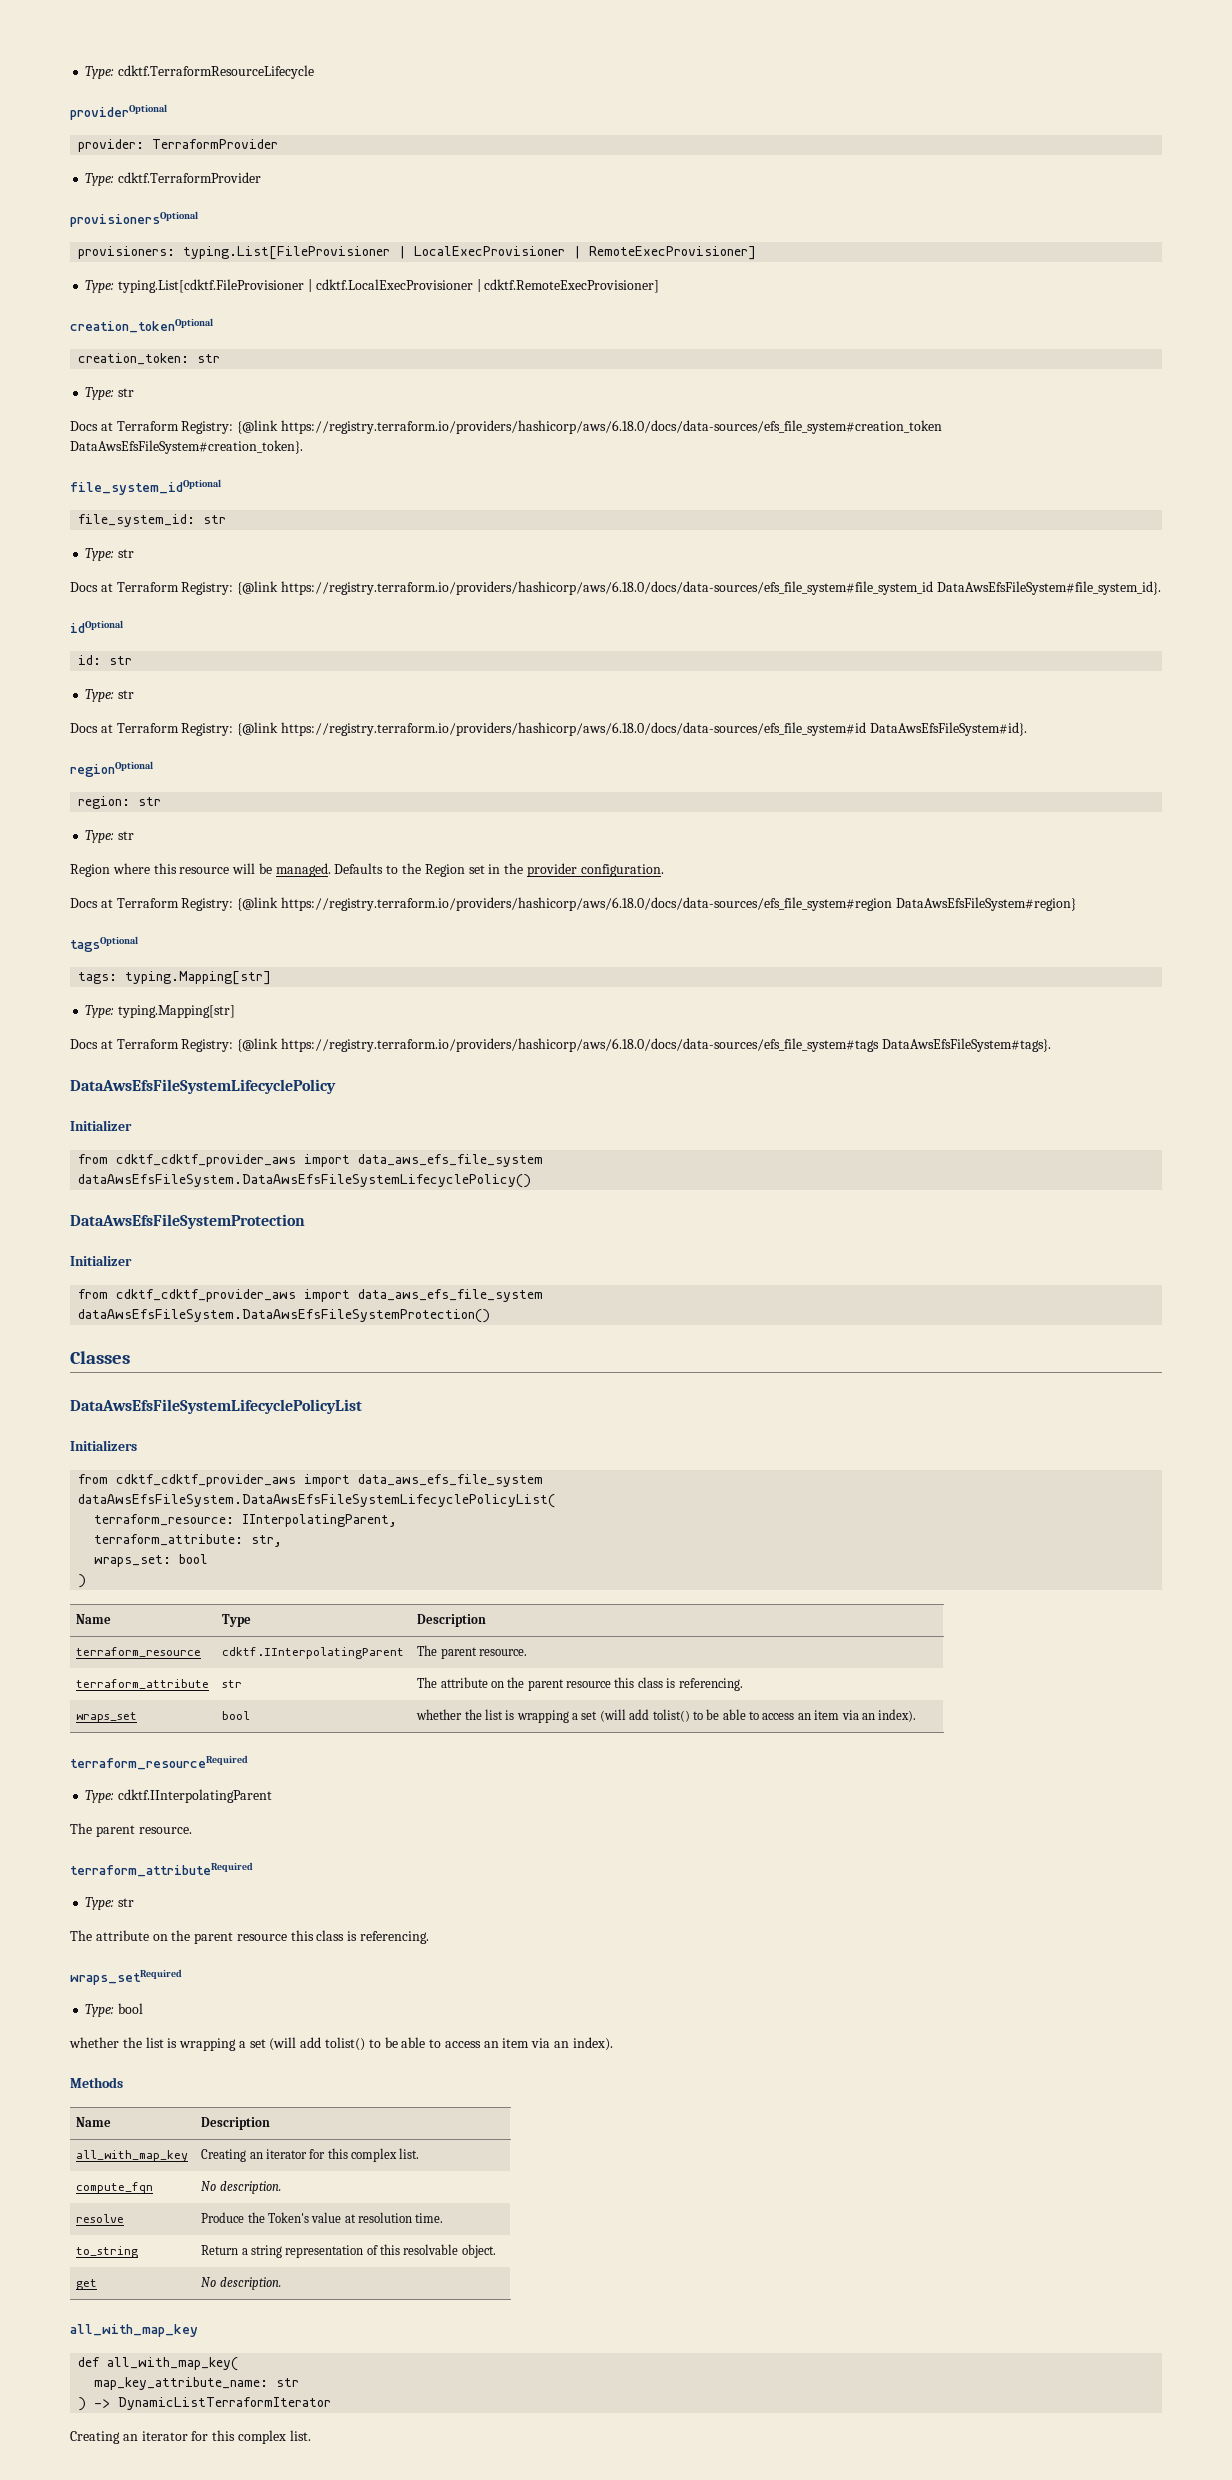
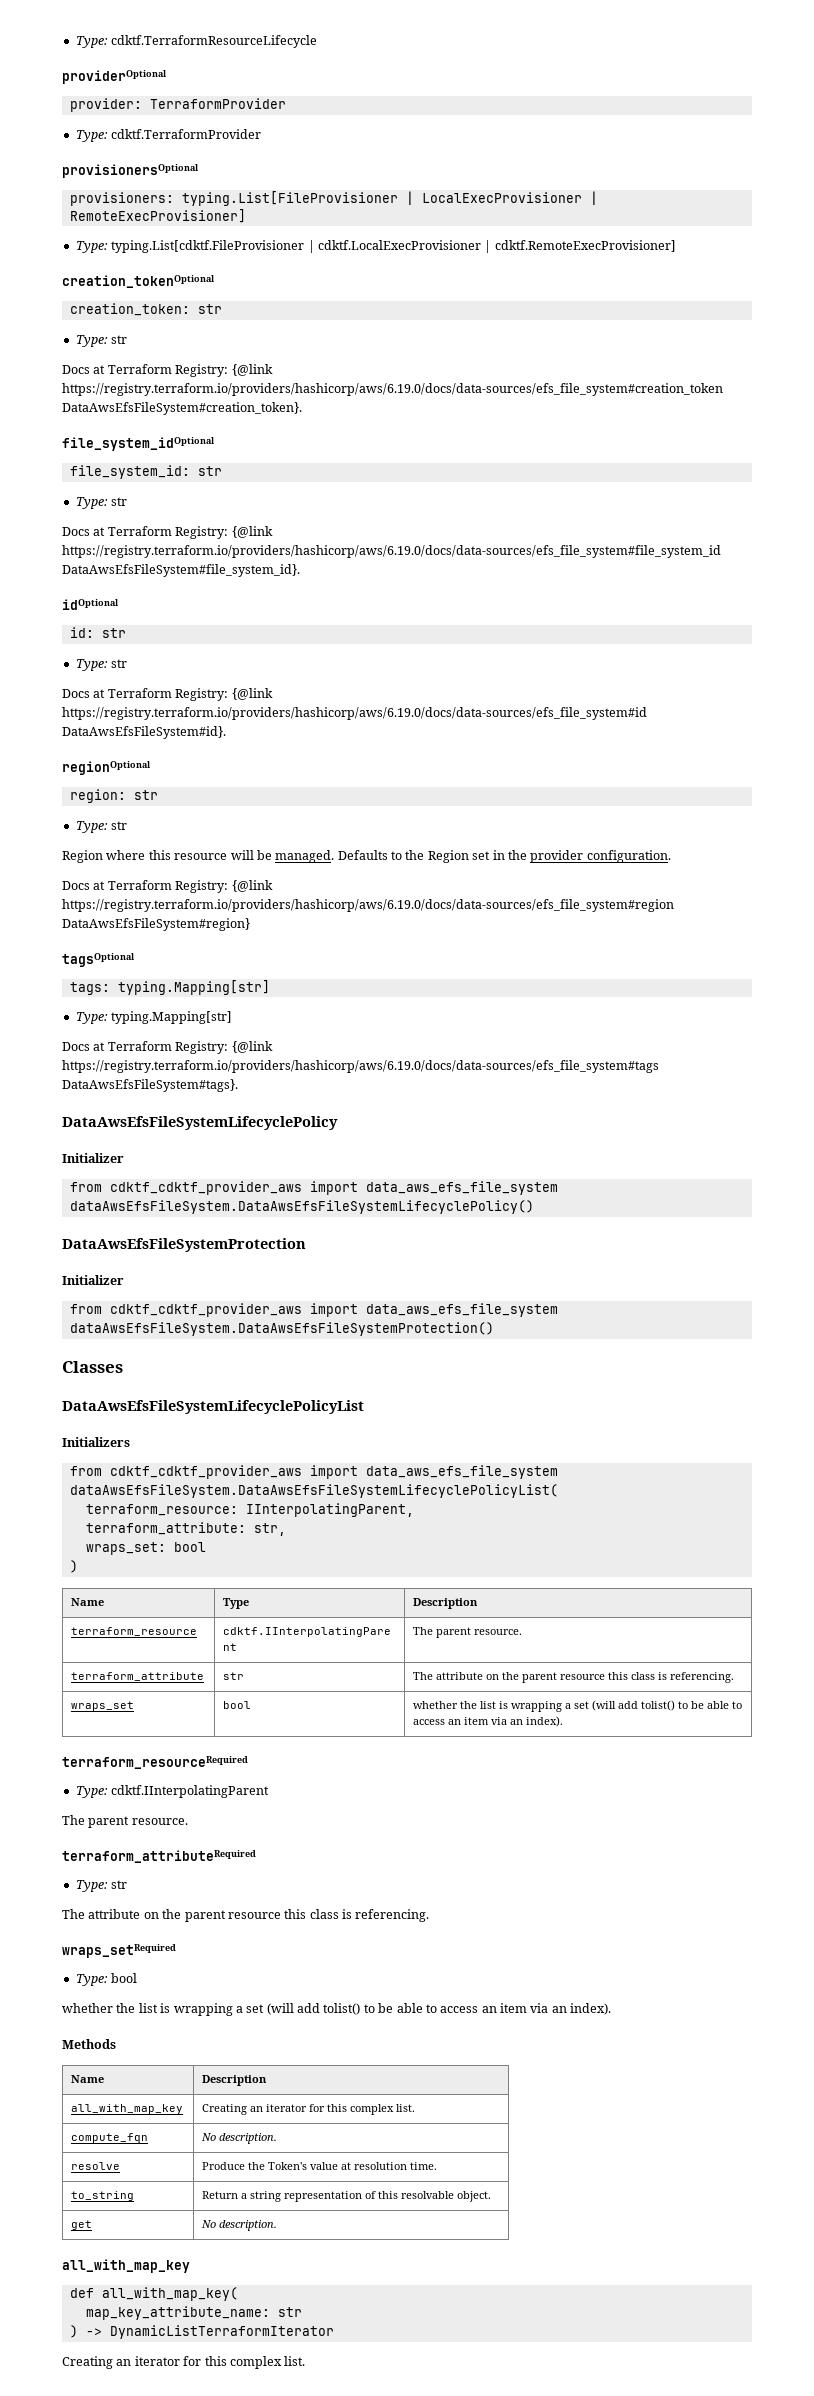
[280,420,942,434] https://registry.terraform.io/providers/hashicorp/aws/6.18.0/docs/data-sources/efs_file_system#creation_token -> [62,383,723,396] https://registry.terraform.io/providers/hashicorp/aws/6.19.0/docs/data-sources/efs_file_system#creation_token
[280,581,933,595] https://registry.terraform.io/providers/hashicorp/aws/6.18.0/docs/data-sources/efs_file_system#file_system_id -> [62,545,721,558] https://registry.terraform.io/providers/hashicorp/aws/6.19.0/docs/data-sources/efs_file_system#file_system_id
[280,722,866,736] https://registry.terraform.io/providers/hashicorp/aws/6.18.0/docs/data-sources/efs_file_system#id -> [62,707,647,720] https://registry.terraform.io/providers/hashicorp/aws/6.19.0/docs/data-sources/efs_file_system#id
[280,897,892,911] https://registry.terraform.io/providers/hashicorp/aws/6.18.0/docs/data-sources/efs_file_system#region -> [62,899,674,912] https://registry.terraform.io/providers/hashicorp/aws/6.19.0/docs/data-sources/efs_file_system#region
[280,1038,879,1052] https://registry.terraform.io/providers/hashicorp/aws/6.18.0/docs/data-sources/efs_file_system#tags -> [62,1060,659,1073] https://registry.terraform.io/providers/hashicorp/aws/6.19.0/docs/data-sources/efs_file_system#tags

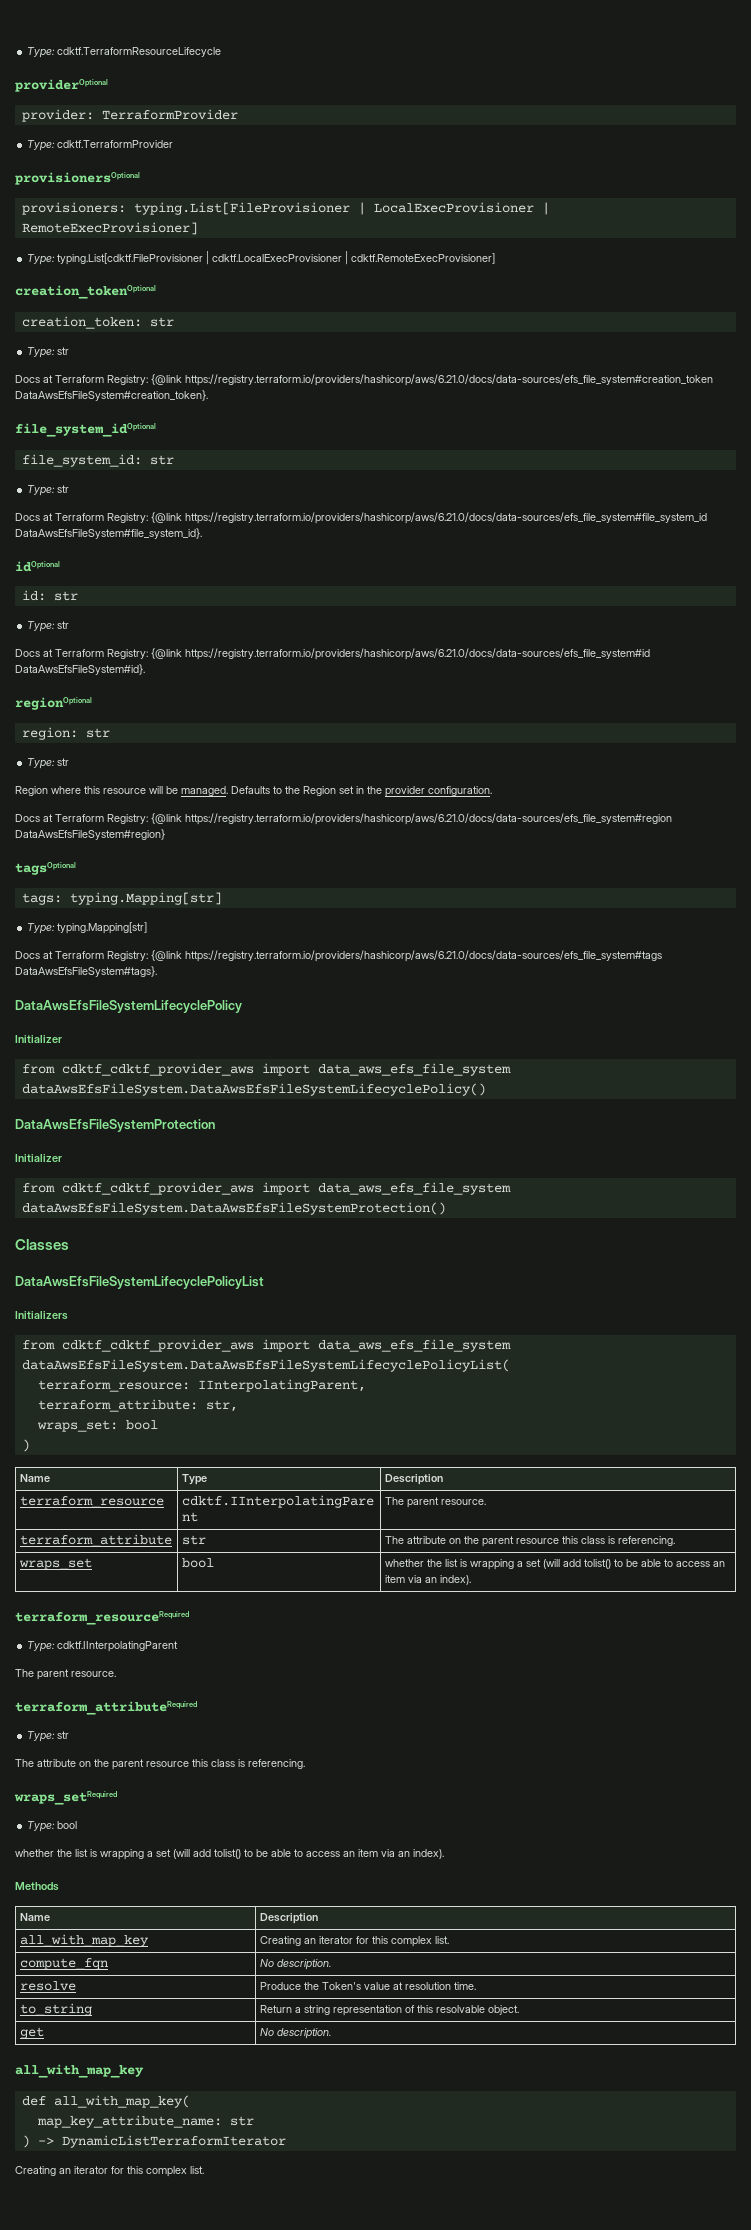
[62,383,723,396] https://registry.terraform.io/providers/hashicorp/aws/6.19.0/docs/data-sources/efs_file_system#creation_token -> [185,374,713,386] https://registry.terraform.io/providers/hashicorp/aws/6.21.0/docs/data-sources/efs_file_system#creation_token
[62,545,721,558] https://registry.terraform.io/providers/hashicorp/aws/6.19.0/docs/data-sources/efs_file_system#file_system_id -> [185,512,707,524] https://registry.terraform.io/providers/hashicorp/aws/6.21.0/docs/data-sources/efs_file_system#file_system_id
[62,707,647,720] https://registry.terraform.io/providers/hashicorp/aws/6.19.0/docs/data-sources/efs_file_system#id -> [185,648,650,660] https://registry.terraform.io/providers/hashicorp/aws/6.21.0/docs/data-sources/efs_file_system#id
[62,899,674,912] https://registry.terraform.io/providers/hashicorp/aws/6.19.0/docs/data-sources/efs_file_system#region -> [185,813,672,825] https://registry.terraform.io/providers/hashicorp/aws/6.21.0/docs/data-sources/efs_file_system#region
[62,1060,659,1073] https://registry.terraform.io/providers/hashicorp/aws/6.19.0/docs/data-sources/efs_file_system#tags -> [185,950,662,962] https://registry.terraform.io/providers/hashicorp/aws/6.21.0/docs/data-sources/efs_file_system#tags

